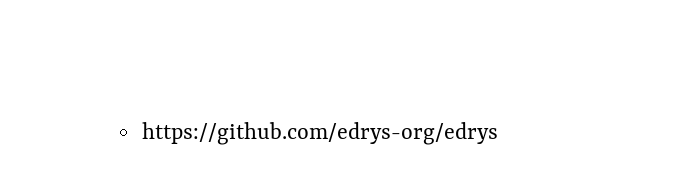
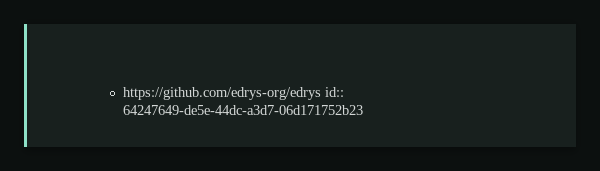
(499, 133) none -> [325,87,345,97] [123,105,364,115] id:: 64247649-de5e-44dc-a3d7-06d171752b23

